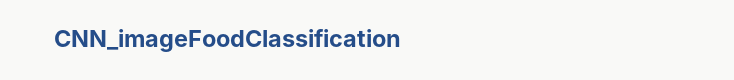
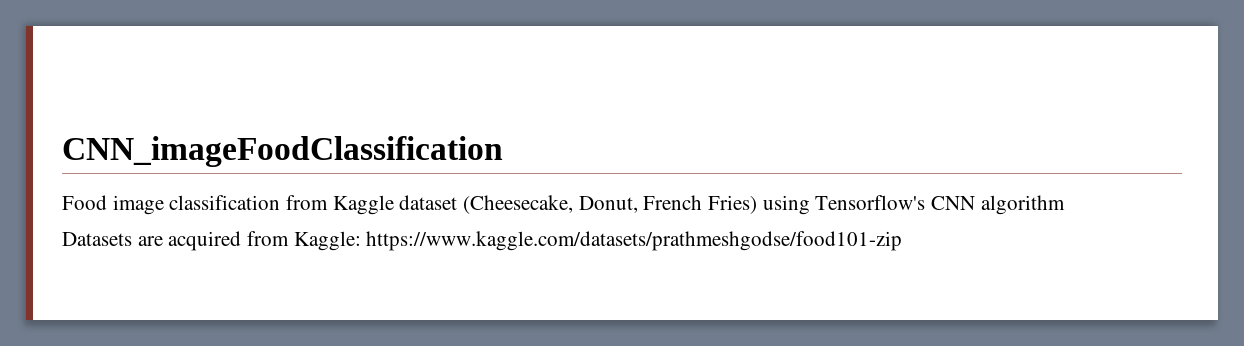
(401, 40) none -> [62,195,1065,215] [62,231,903,251] // Food image classification from Kaggle dataset (Cheesecake, Donut, French Fries) using Tensorflow's CNN algorithm // Datasets are acquired from Kaggle: https://www.kaggle.com/datasets/prathmeshgodse/food101-zip

